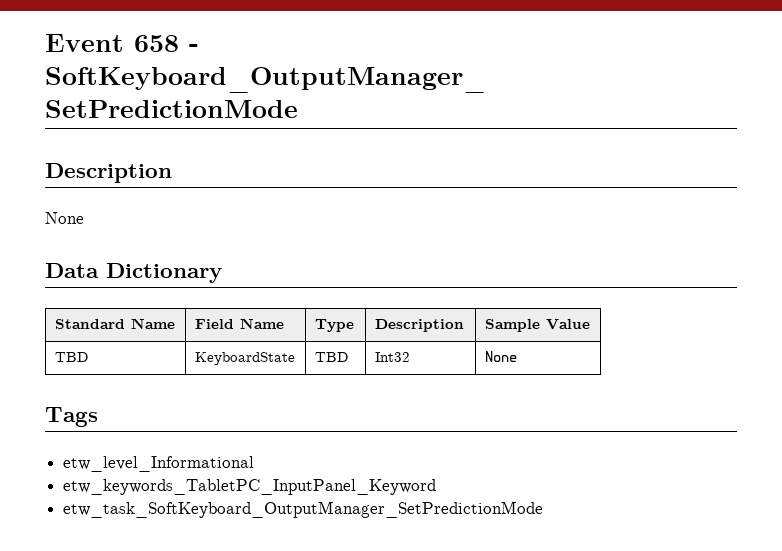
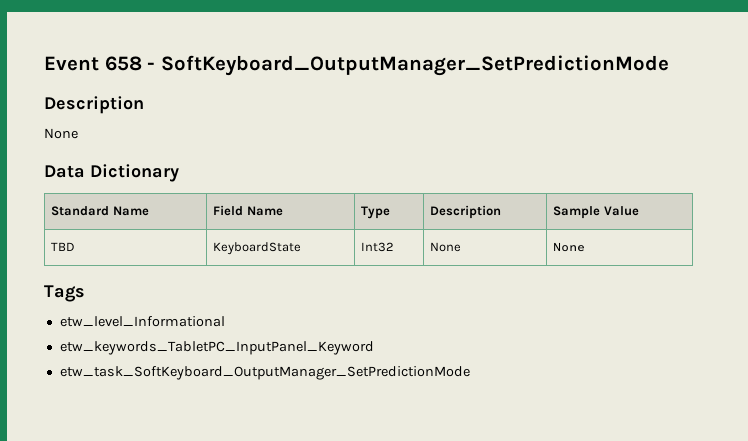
[314,352,348,362] [374,352,410,362] TBD | Int32 -> [361,242,395,252] [430,242,462,252] Int32 | None

